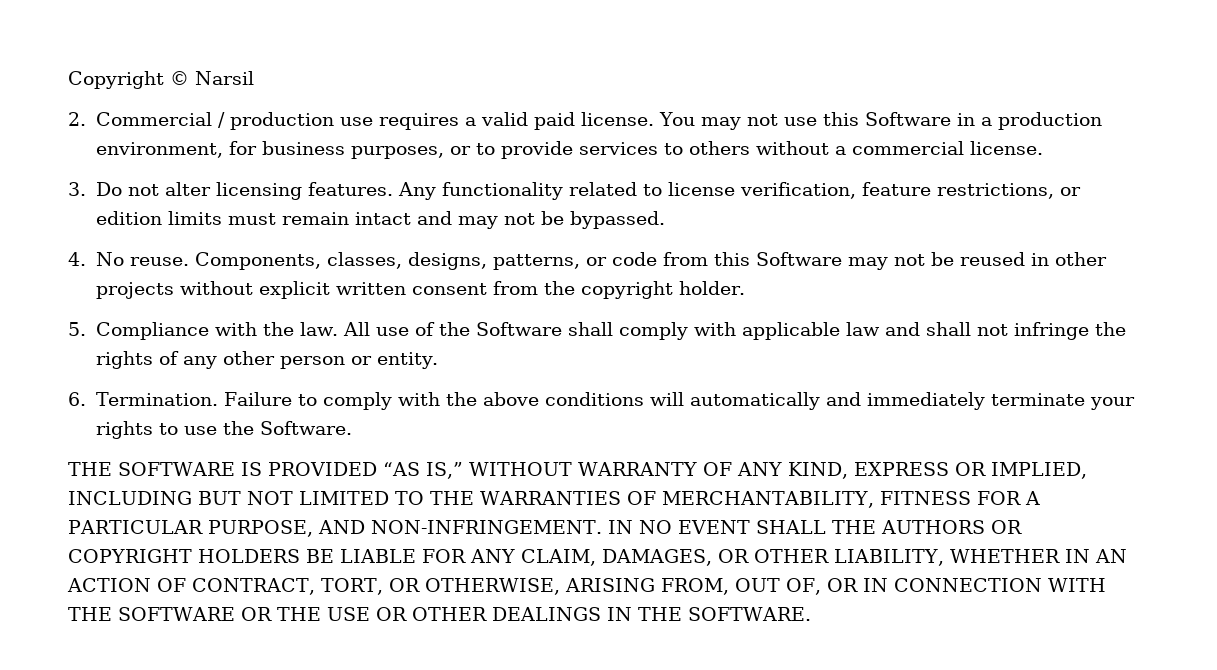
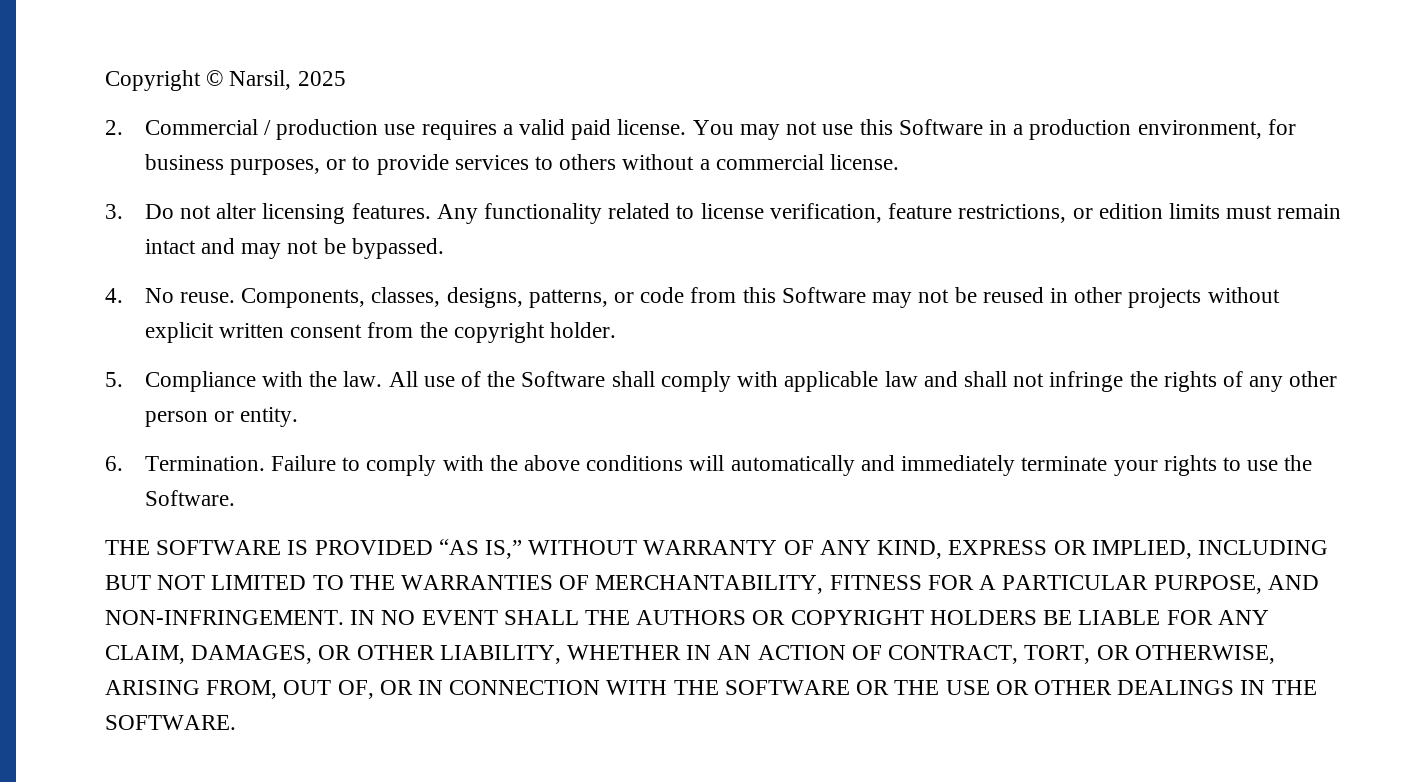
[195,71,254,85] Narsil -> [229,70,346,90] Narsil, 2025

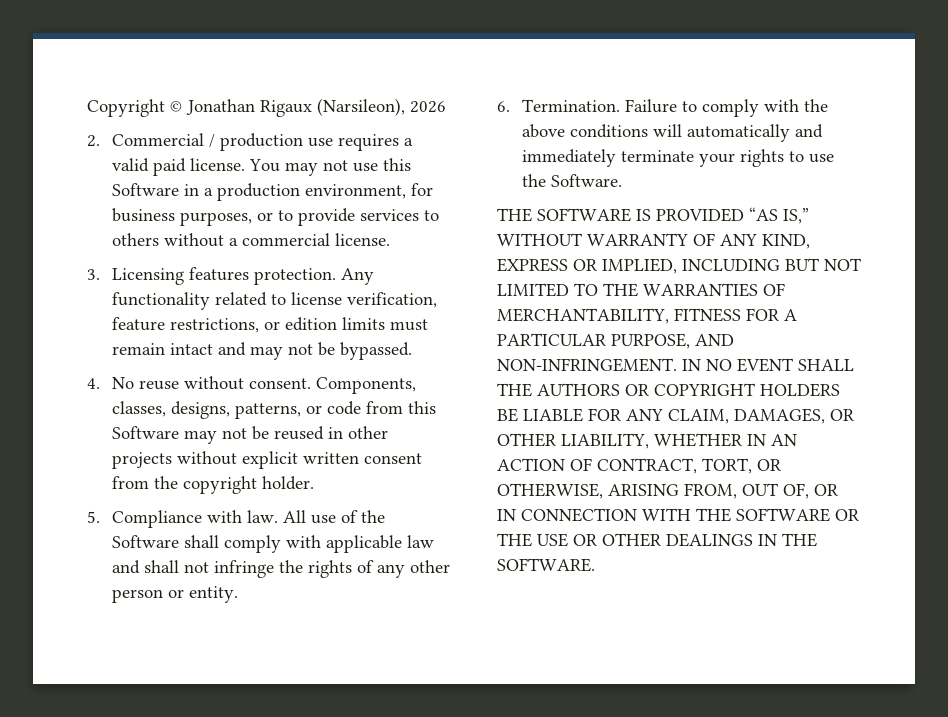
[229,70,346,90] Narsil, 2025 -> [186,98,446,117] Jonathan Rigaux (Narsileon), 2026
[144,203,431,224] Do not alter licensing features. -> [111,267,336,285] Licensing features protection.
[180,292,236,303] reuse. -> [138,376,311,390] reuse without consent.
[309,371,338,387] the -> (242, 516) none

